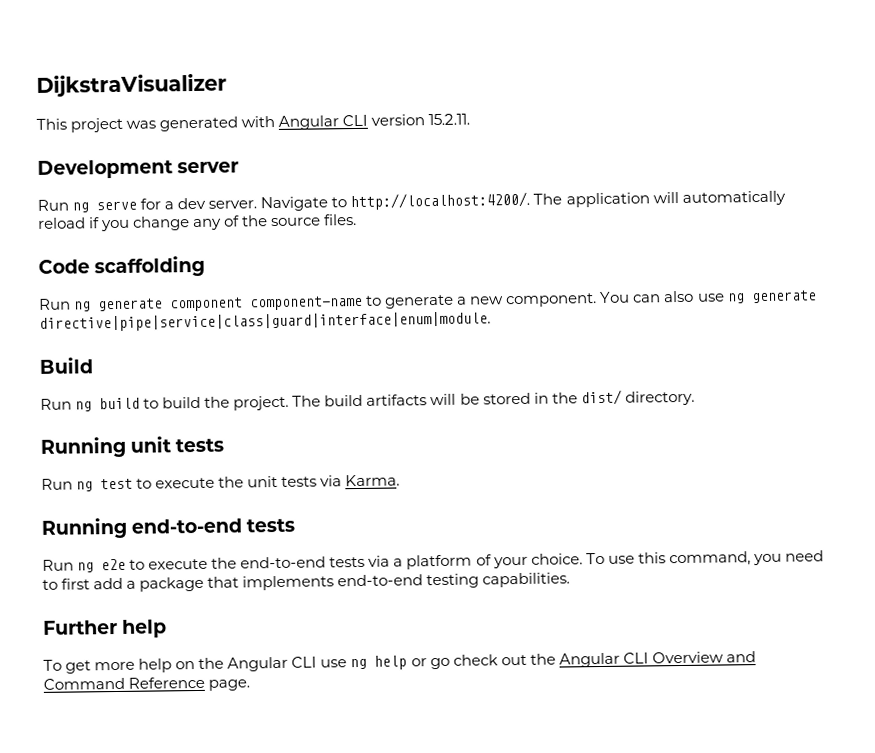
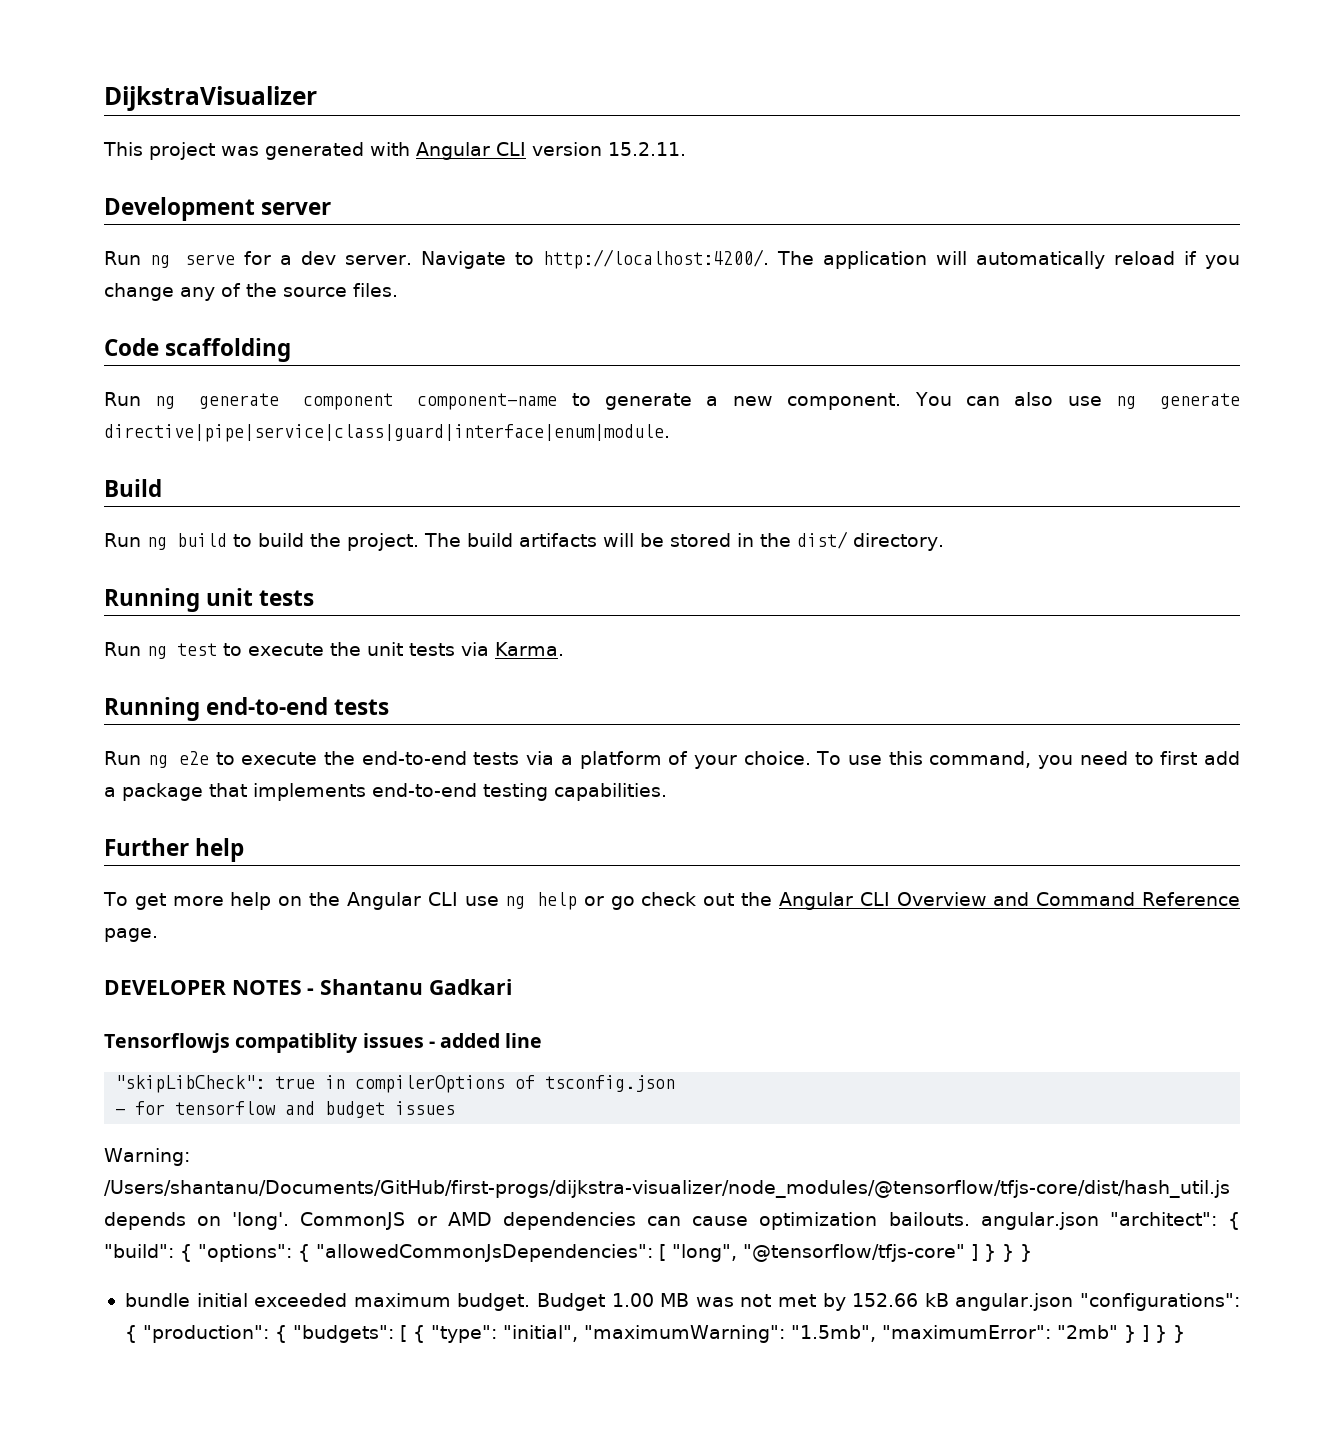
(251, 685) none -> [104,979,512,995] [104,1033,543,1053] [115,1075,676,1093] [115,1101,456,1118] [104,1148,190,1166] [104,1180,1230,1198] [104,1212,1241,1230] [104,1244,1032,1262] [124,1293,1240,1311] [124,1325,1185,1343] // DEVELOPER NOTES - Shantanu Gadkari // Tensorflowjs compatiblity issues - added line // "skipLibCheck": true in compilerOptions of tsconfig.json // - for tensorflow and budget issues // Warning: /Users/shantanu/Documents/GitHub/first-progs/dijkstra-visualizer/node_modules/@tensorflow/tfjs-core/dist/hash_util.js depends on 'long'. CommonJS or AMD dependencies can cause optimization bailouts. angular.json "architect": { "build": { "options": { "allowedCommonJsDependencies": [ "long", "@tensorflow/tfjs-core" ] } } } // bundle initial exceeded maximum budget. Budget 1.00 MB was not met by 152.66 kB angular.json "configurations": { "production": { "budgets": [ { "type": "initial", "maximumWarning": "1.5mb", "maximumError": "2mb" } ] } }

